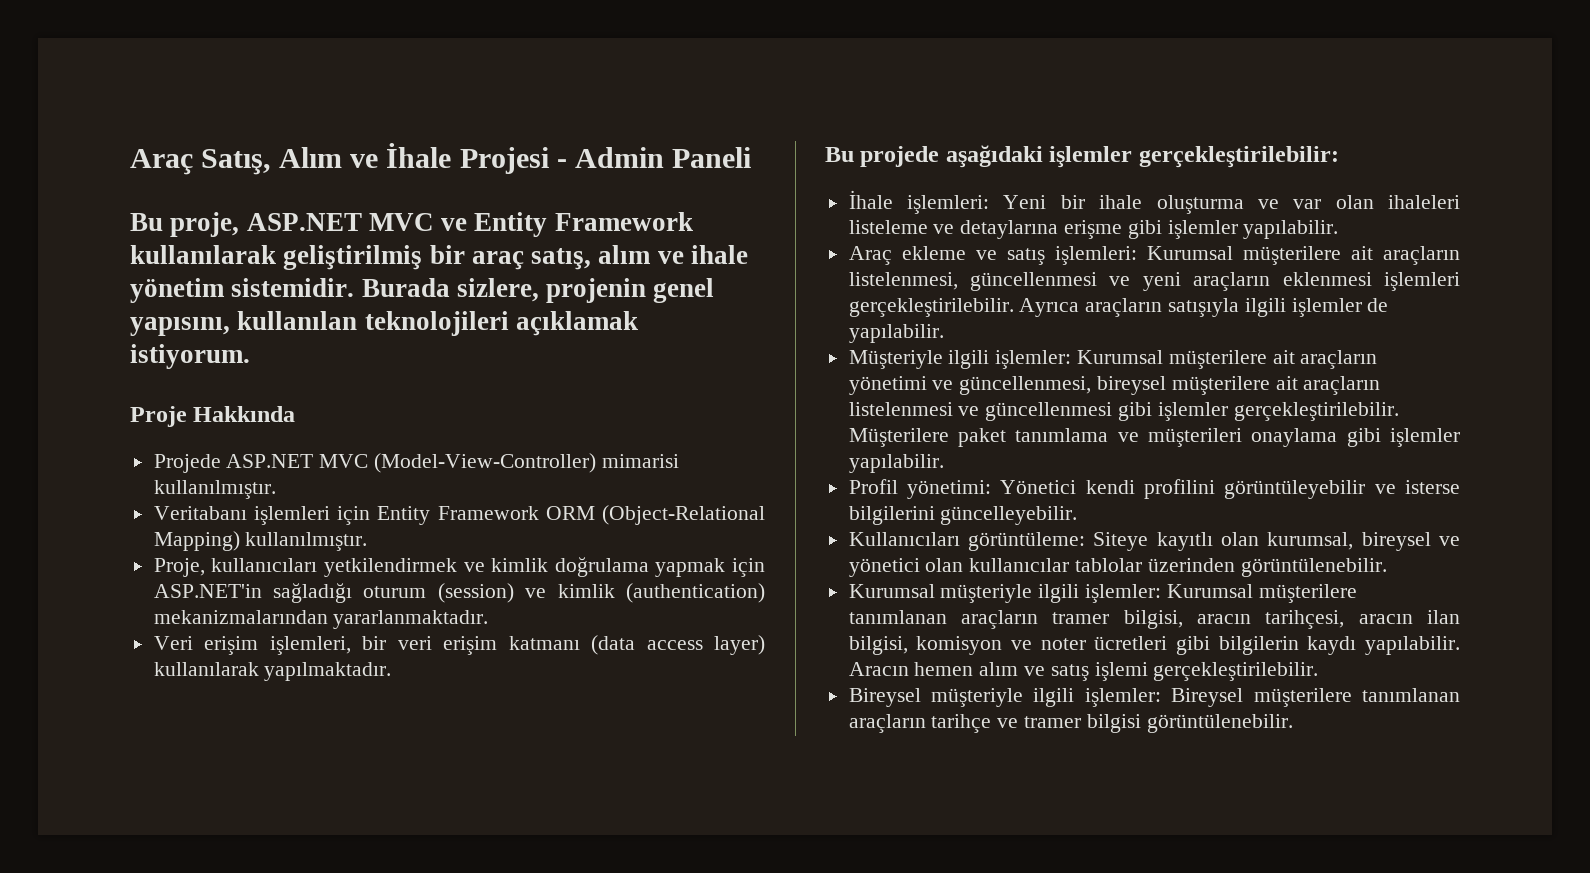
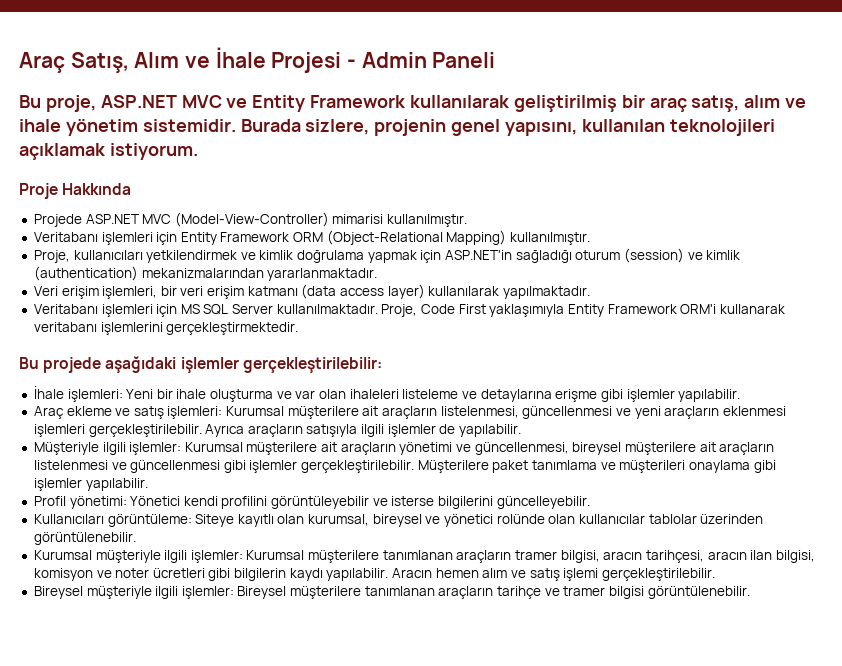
(392, 671) none -> [33,304,785,317] [33,322,299,335] // Veritabanı işlemleri için MS SQL Server kullanılmaktadır. Proje, Code First yaklaşımıyla Entity Framework ORM'i kullanarak veritabanı işlemlerini gerçekleştirmektedir.
(920, 567) none -> [496,514,545,524] rolünde

